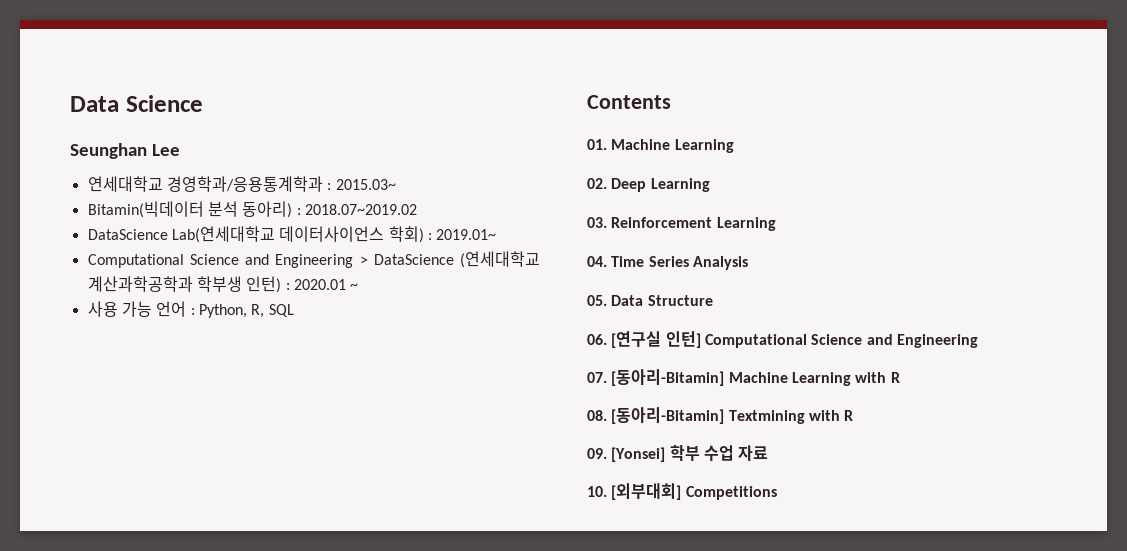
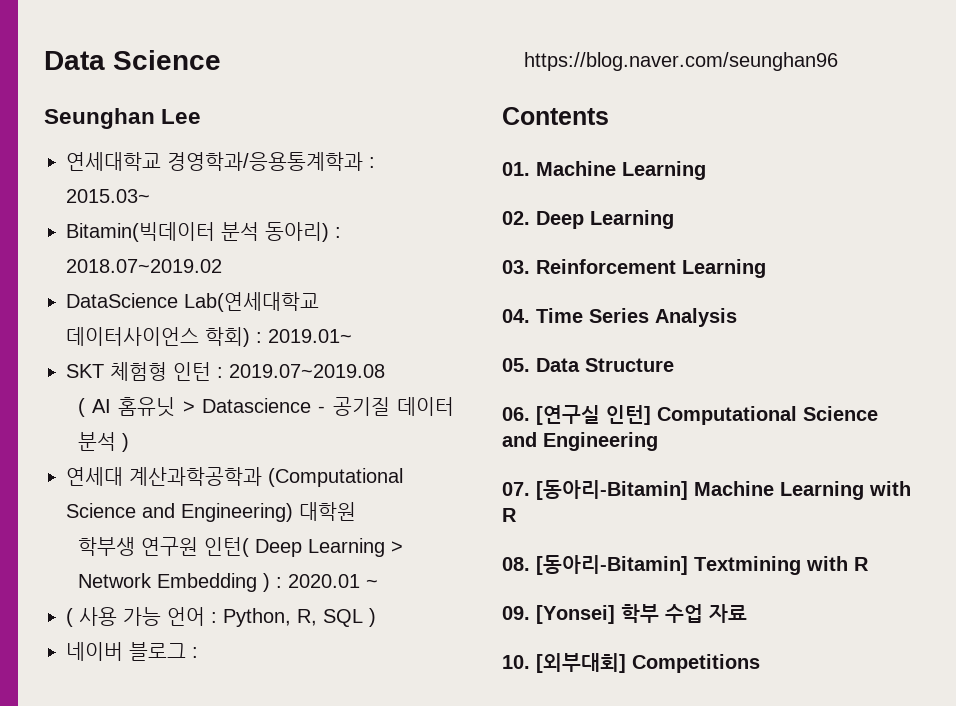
[87,251,540,268] [87,276,282,293] Computational Science and Engineering > DataScience (연세대학교 계산과학공학과 학부생 인턴) -> [66,362,385,381] [77,397,454,417] [77,432,129,452] [66,467,403,487] [66,502,356,522] [77,537,403,557] [77,573,270,592] SKT 체험형 인턴 : 2019.07~2019.08 // ( AI 홈유닛 > Datascience - 공기질 데이터 분석 ) // 연세대 계산과학공학과 (Computational Science and Engineering) 대학원 // 학부생 연구원 인턴( Deep Learning > Network Embedding )
(359, 286) none -> [66,608,73,627] (
(294, 310) none -> [369,608,376,627] [66,642,198,661] [524,52,838,71] ) // 네이버 블로그 : https://blog.naver.com/seunghan96

